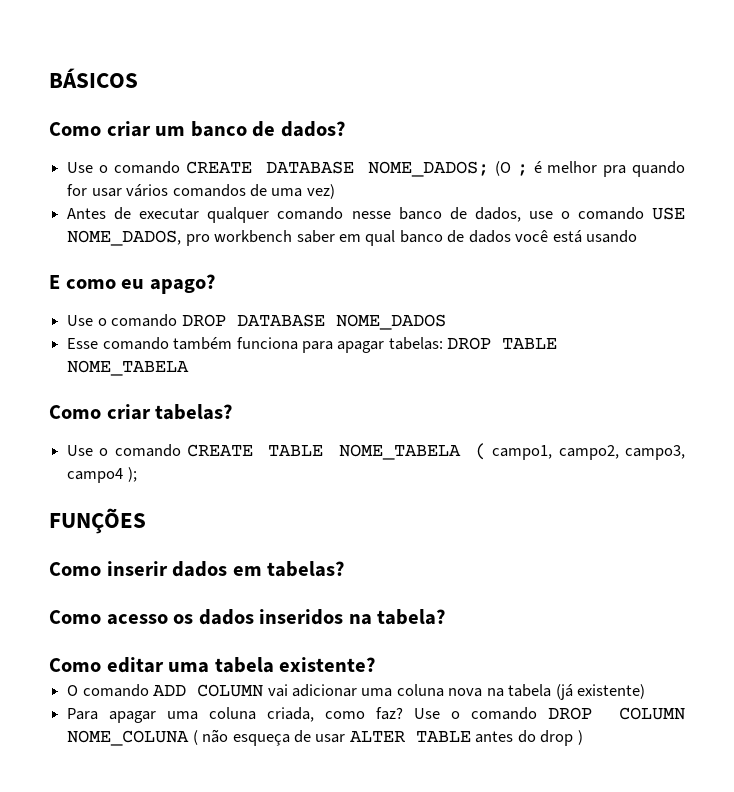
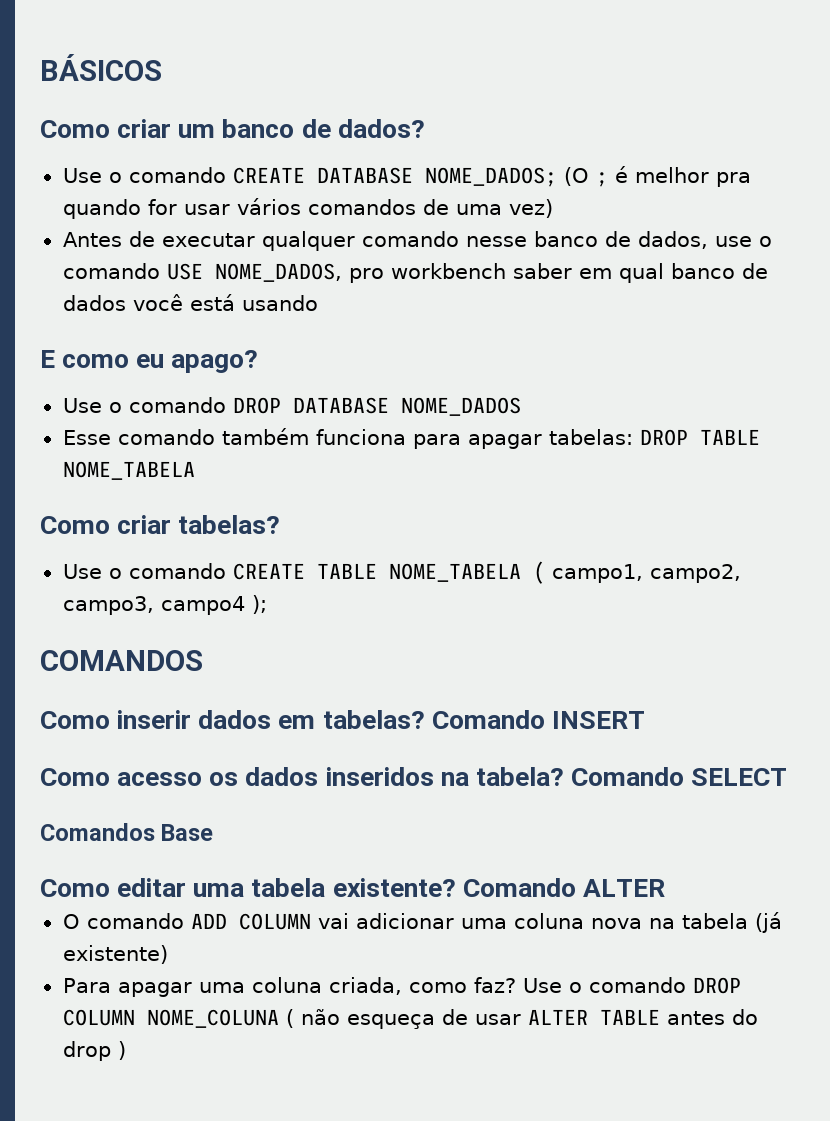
[49,508,146,534] FUNÇÕES -> [40,650,203,671] COMANDOS
(345, 569) none -> [431,710,645,729] Comando INSERT
(446, 617) none -> [571,767,788,786] [40,823,214,841] Comando SELECT // Comandos Base
(376, 664) none -> [462,878,665,897] Comando ALTER

